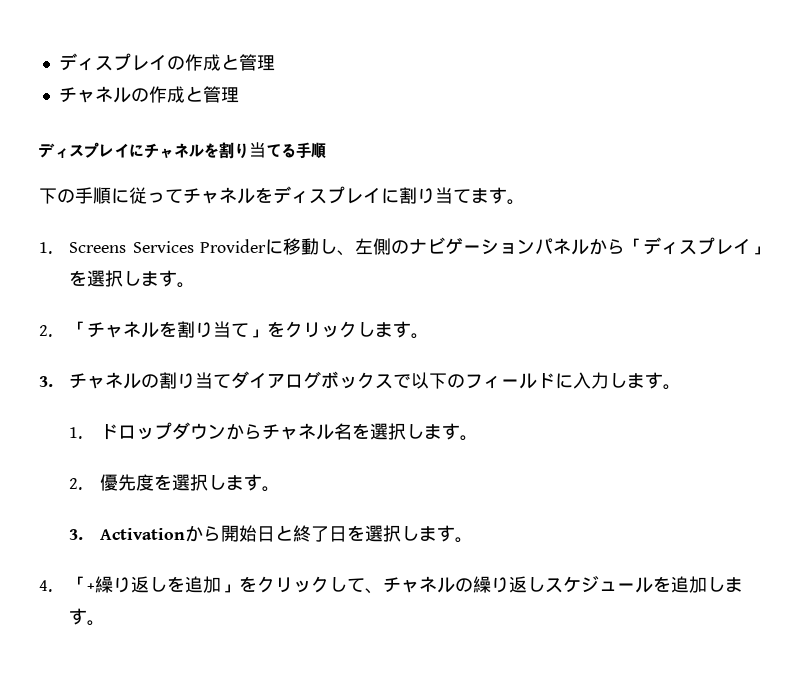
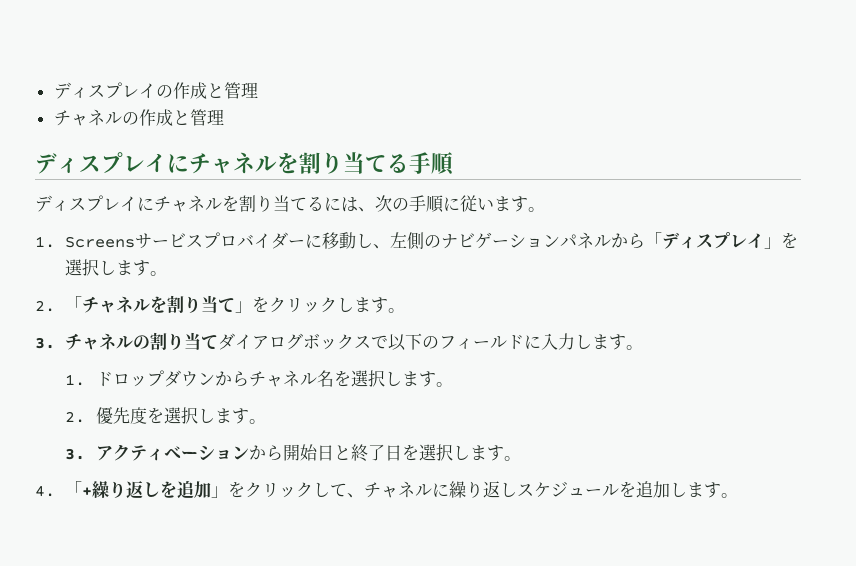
[39,186,471,204] 下の手順に従ってチャネルをディスプレイに割り当て -> [35,195,494,213] ディスプレイにチャネルを割り当てるには、次の手順に従い
[132,239,266,253] Services Provider -> [135,232,306,249] サービスプロバイダー
[99,528,185,540] Activation -> [95,444,249,461] アクティベーション
[455,578,474,592] の -> [432,483,450,497] に

